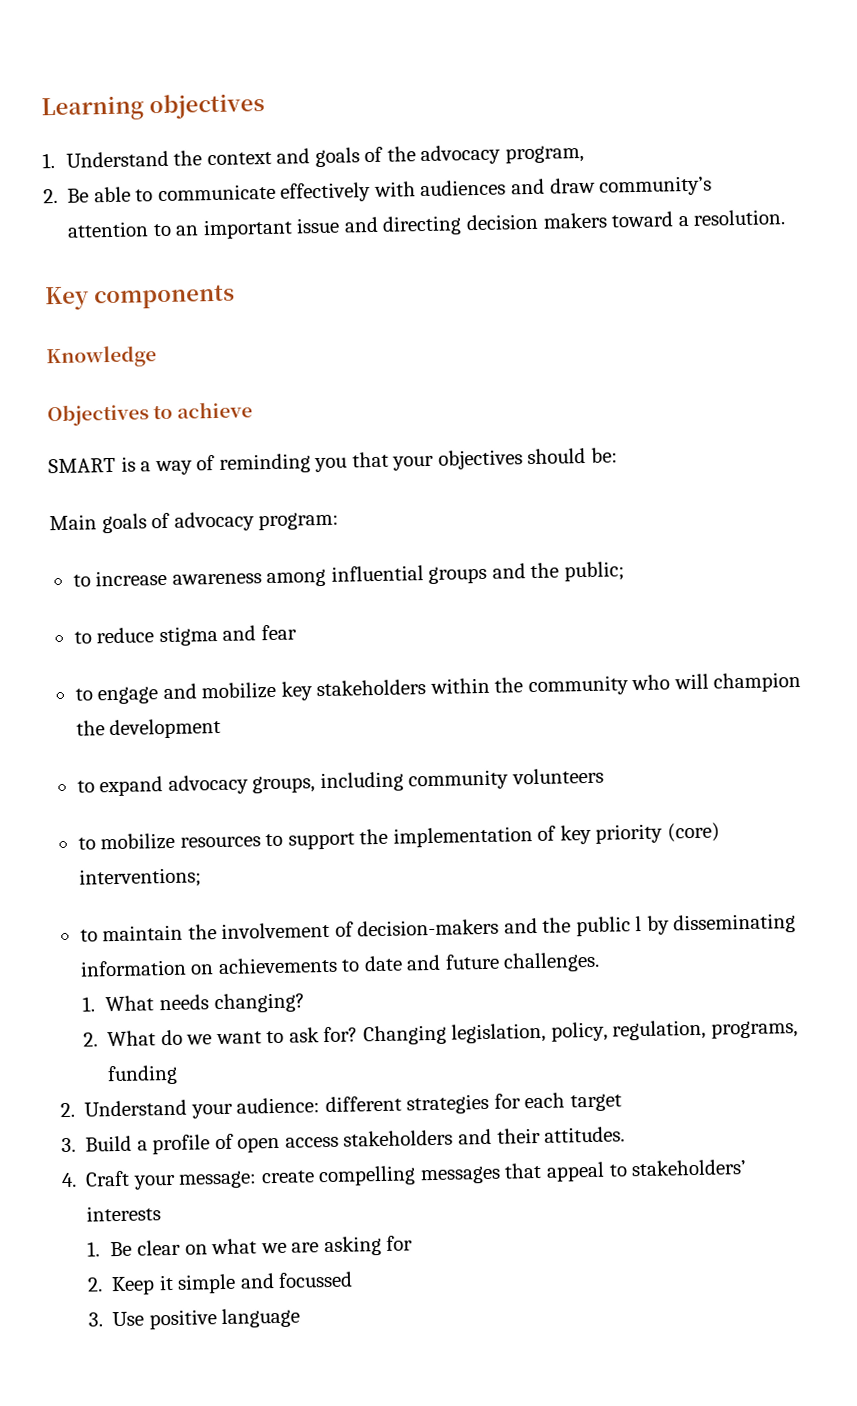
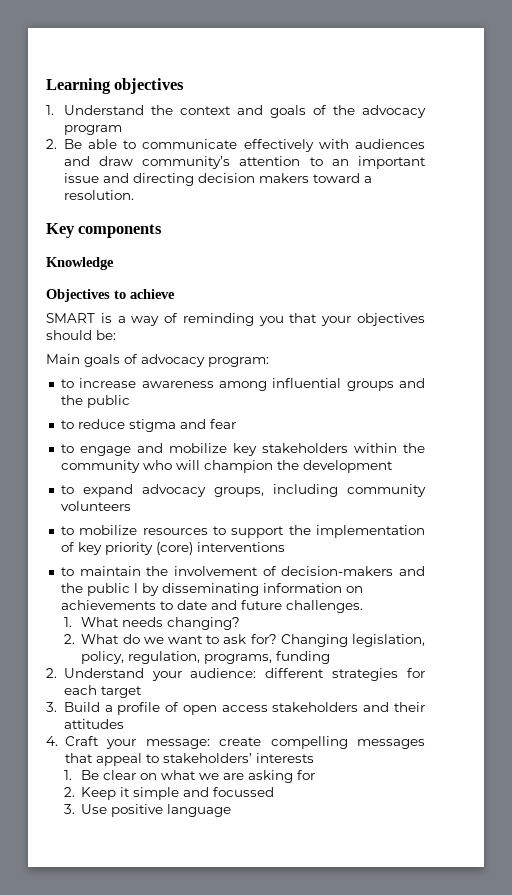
[505,144,585,164] program, -> [63,125,122,135] program
[563,561,625,582] public; -> [86,395,130,408] public
[78,867,202,889] interventions; -> [196,542,285,552] interventions
[544,1126,626,1143] attitudes. -> [63,719,124,729] attitudes

